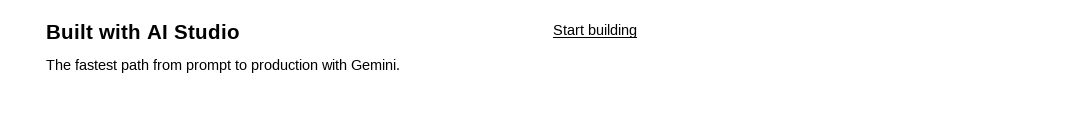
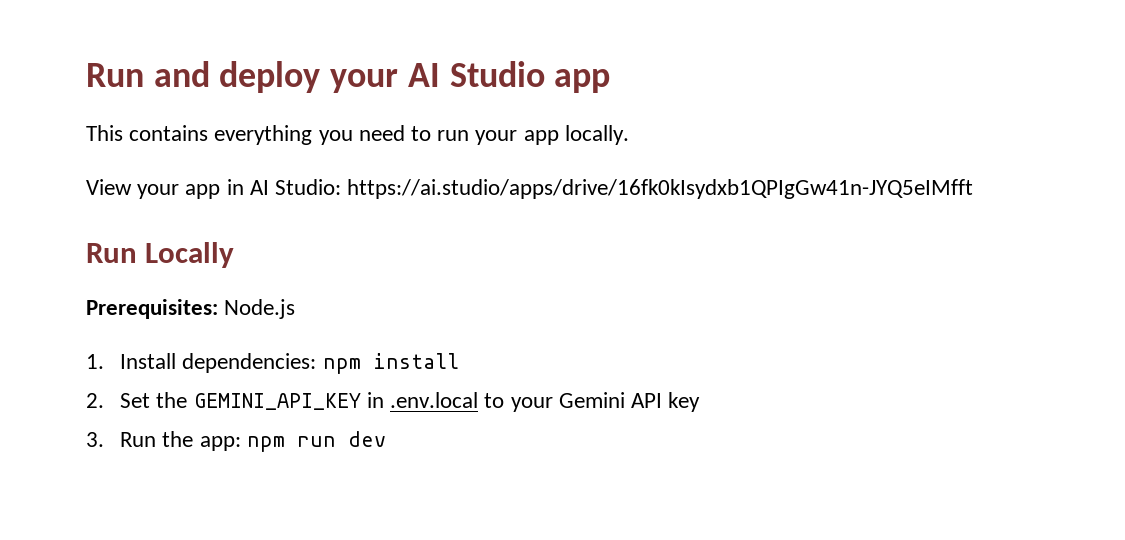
[46,24,240,39] [46,59,400,73] [553,24,637,38] Built with AI Studio // The fastest path from prompt to production with Gemini. // Start building -> [86,61,611,93] [86,125,629,145] [86,179,974,199] [86,242,235,268] [86,299,296,319] [86,353,459,374] [86,392,701,412] [86,431,386,452] Run and deploy your AI Studio app // This contains everything you need to run your app locally. // View your app in AI Studio: https://ai.studio/apps/drive/16fk0kIsydxb1QPIgGw41n-JYQ5eIMfft // Run Locally // Prerequisites: Node.js // 1. Install dependencies: npm install // 2. Set the GEMINI_API_KEY in .env.local to your Gemini API key // 3. Run the app: npm run dev

